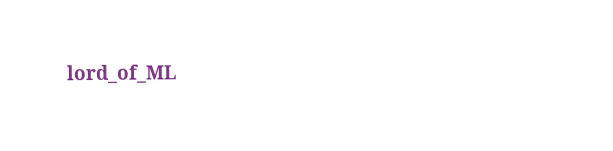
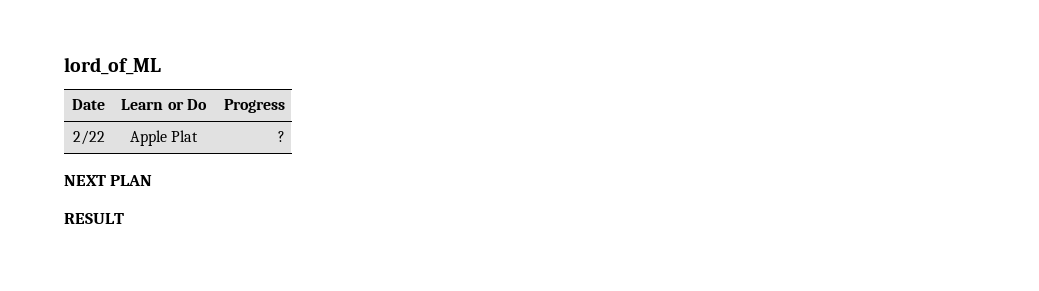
(177, 74) none -> [72,99,105,110] [121,99,207,110] [223,99,285,113] [72,130,105,145] [129,130,199,146] [277,131,285,142] [64,175,153,186] [64,213,124,224] // Date | Learn or Do | Progress // 2/22 | Apple Plat | ? // NEXT PLAN // RESULT

